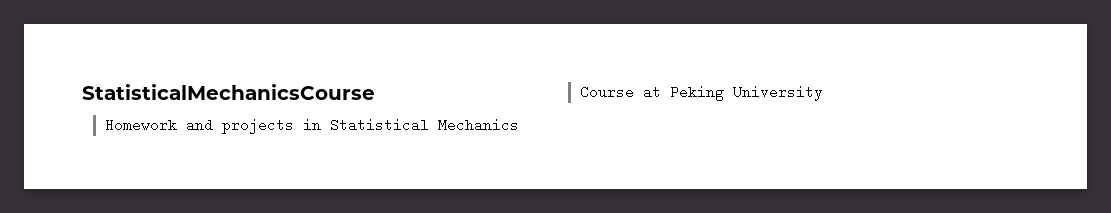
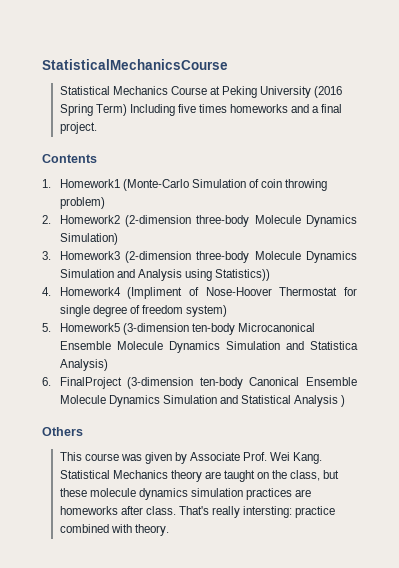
[104,118,321,134] Homework and projects in -> (228, 64) none
(823, 93) none -> [314,86,343,98] [59,104,343,116] [59,122,97,134] [42,154,97,163] [42,179,328,191] [59,197,105,209] [42,215,357,227] [59,233,118,245] [42,251,357,263] [59,269,270,281] [42,287,357,299] [59,305,227,317] [42,323,315,335] [59,341,358,353] [59,359,108,371] [42,377,357,389] [59,395,346,407] [42,427,83,436] [59,452,323,464] [59,470,340,482] [59,488,312,500] [59,506,336,518] [59,524,169,536] (2016 Spring Term) Including five times homeworks and a final project. // Contents // 1. Homework1 (Monte-Carlo Simulation of coin throwing problem) // 2. Homework2 (2-dimension three-body Molecule Dynamics Simulation) // 3. Homework3 (2-dimension three-body Molecule Dynamics Simulation and Analysis using Statistics)) // 4. Homework4 (Impliment of Nose-Hoover Thermostat for single degree of freedom system) // 5. Homework5 (3-dimension ten-body Microcanonical Ensemble Molecule Dynamics Simulation and Statistica Analysis) // 6. FinalProject (3-dimension ten-body Canonical Ensemble Molecule Dynamics Simulation and Statistical Analysis ) // Others // This course was given by Associate Prof. Wei Kang. Statistical Mechanics theory are taught on the class, but these molecule dynamics simulation practices are homeworks after class. That's really intersting: practice combined with theory.

